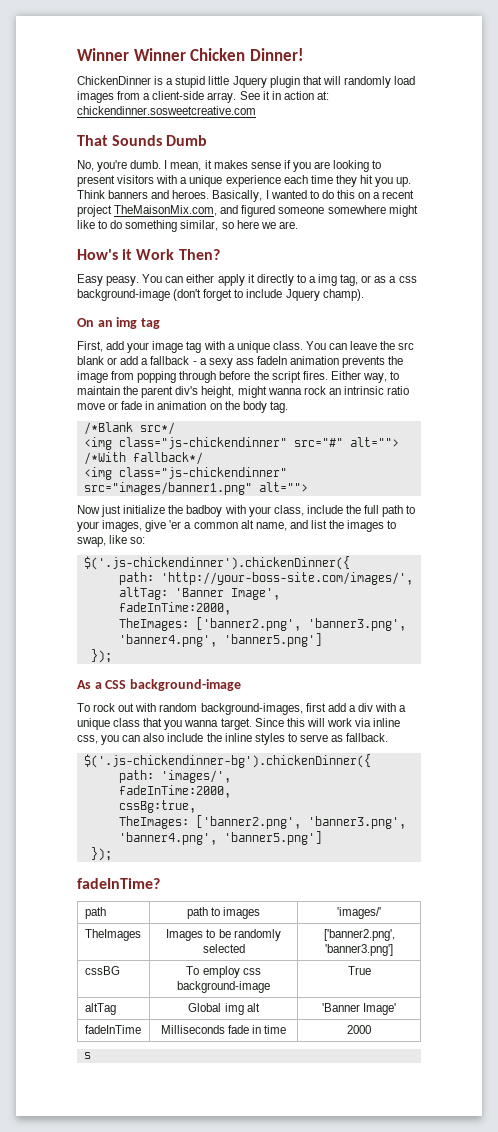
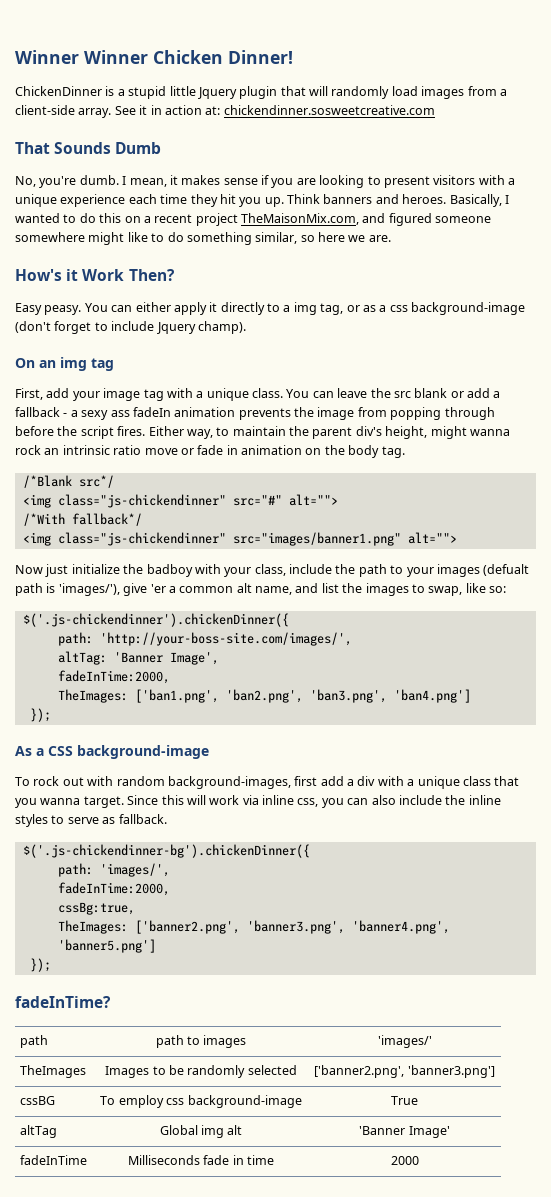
[364,505,380,514] full -> (356, 569) none
[102,520,143,532] images, -> [436,564,530,577] [15,583,120,596] images (defualt path is 'images/'),
[195,617,406,631] [118,633,322,647] ['banner2.png', 'banner3.png', 'banner4.png', 'banner5.png'] -> [134,689,471,703] ['ban1.png', 'ban2.png', 'ban3.png', 'ban4.png']
[83,1052,91,1059] // s -> (419, 1160) none

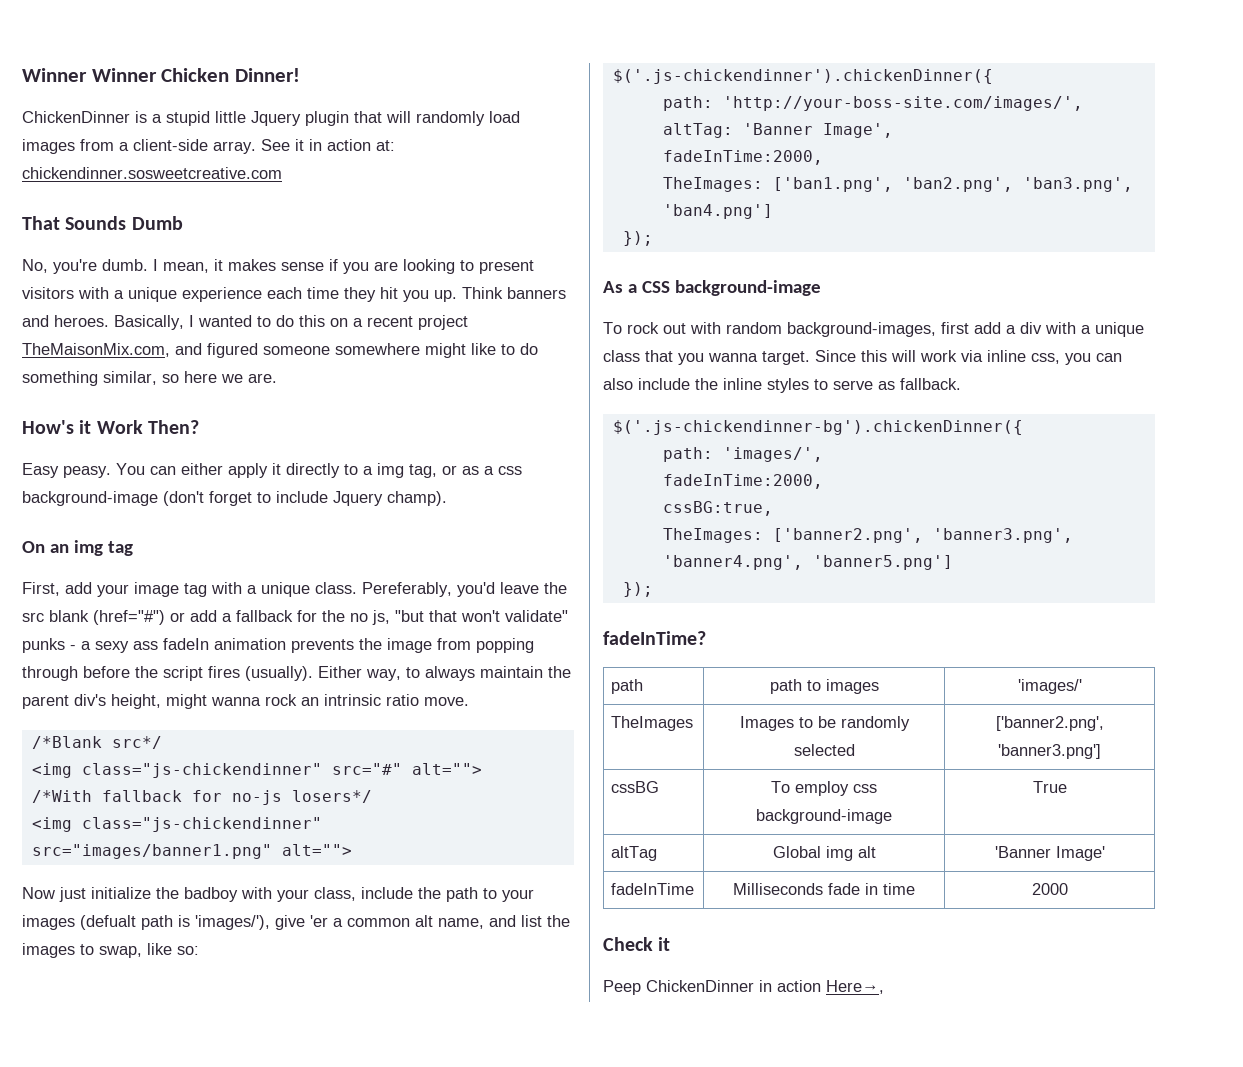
[286,389,334,398] You can -> [362,582,495,597] Pereferably, you'd
(448, 393) none -> [93,610,165,625] (href="#")
(60, 412) none -> [297,610,568,625] [22,638,65,653] for the no js, "but that won't validate" punks
[117,426,146,436] fires. -> [208,666,313,681] fires (usually).
(230, 431) none -> [425,666,475,681] always
[144,445,405,458] move or fade in animation on the body tag. -> [424,697,469,706] move.
[71,513,142,526] fallback*/ -> [101,790,372,805] fallback for no-js losers*/
[57,902,135,915] cssBg:true, -> [662,501,773,516] cssBG:true,
(419, 1160) none -> [603,937,671,951] [603,980,884,995] // Check it // Peep ChickenDinner in action Here→,

